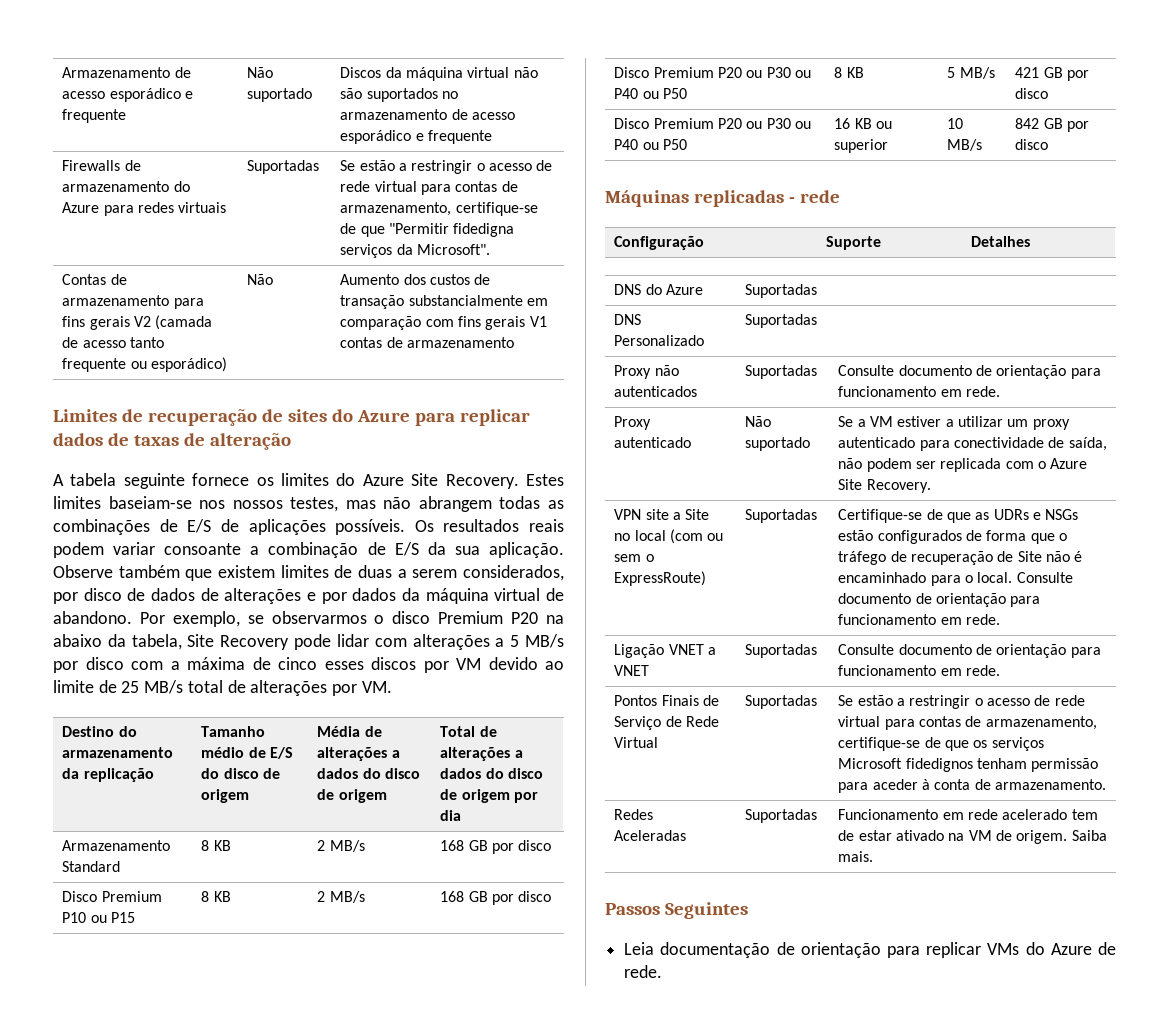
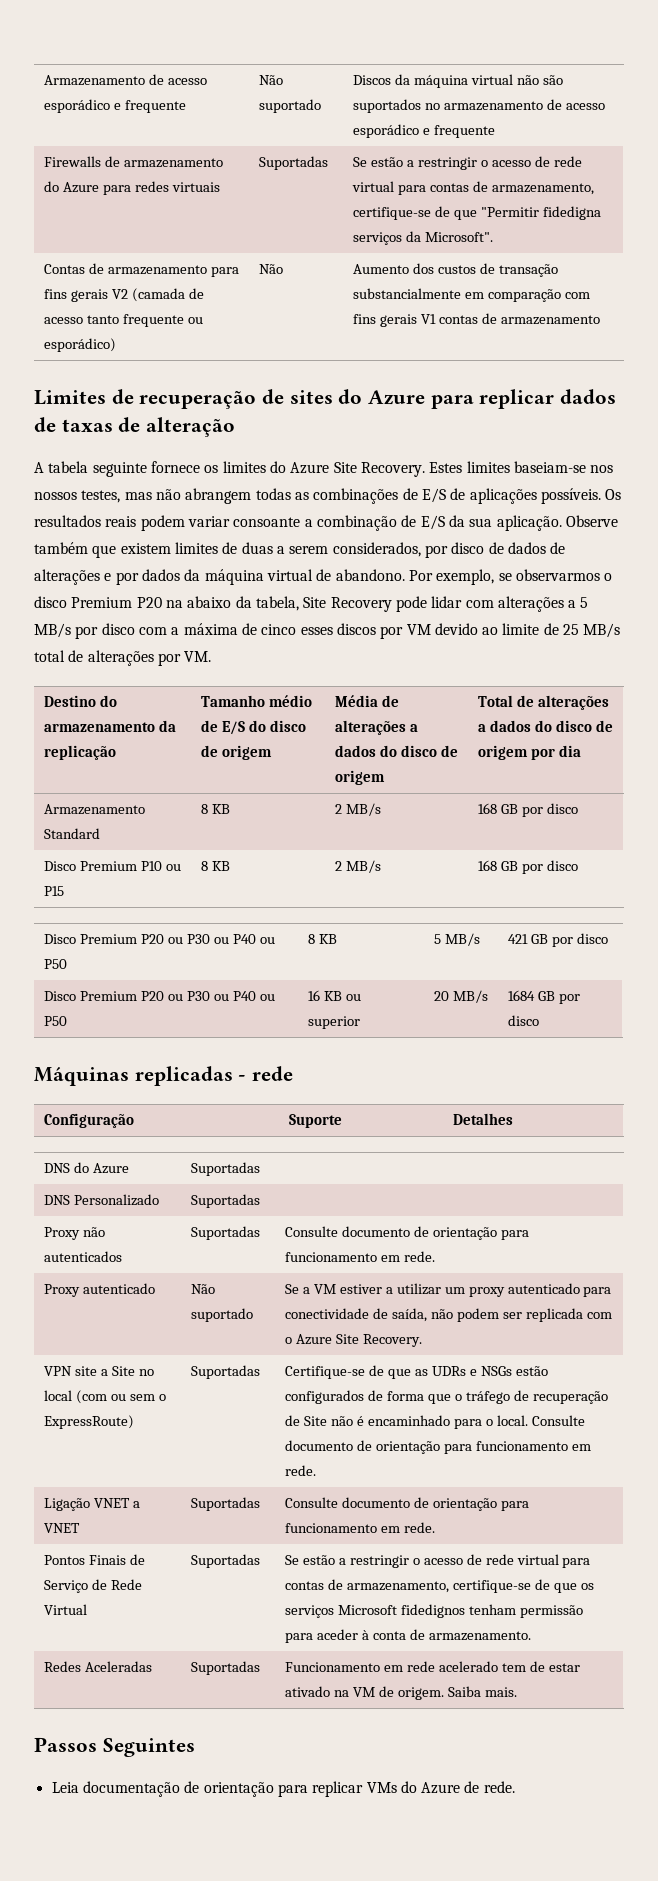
[947,118,964,129] [947,139,983,151] [1015,118,1040,129] 10 MB/s | 842 -> [434,990,489,1003] [508,990,536,1001] 20 MB/s | 1684

